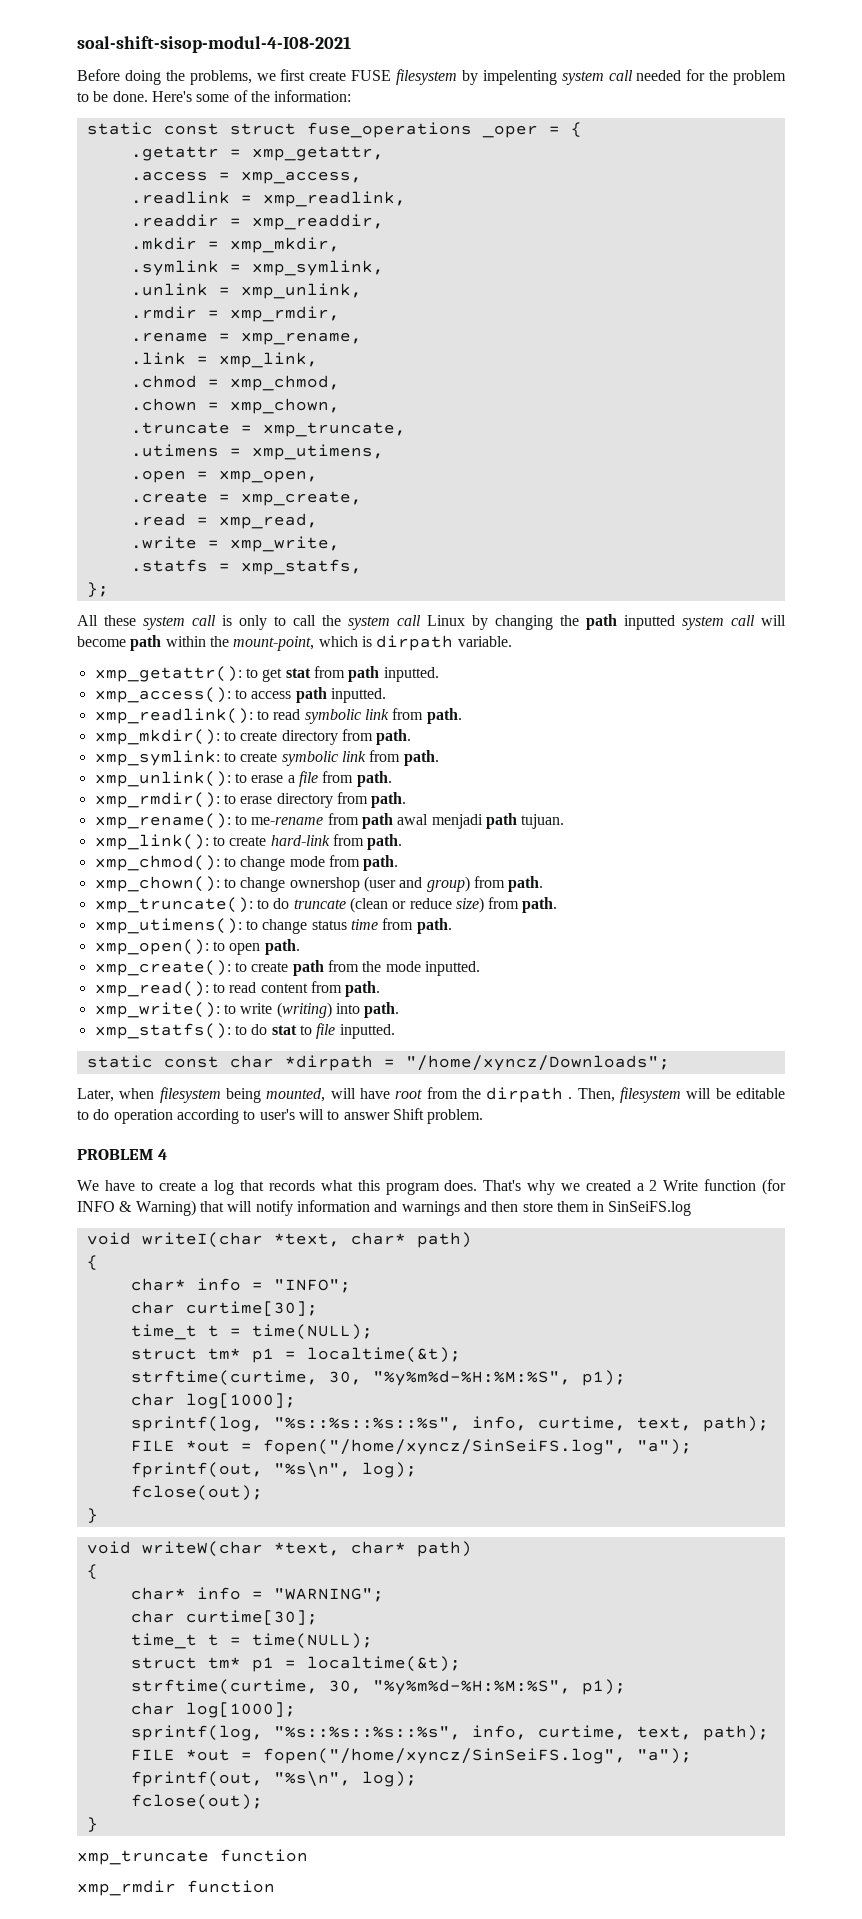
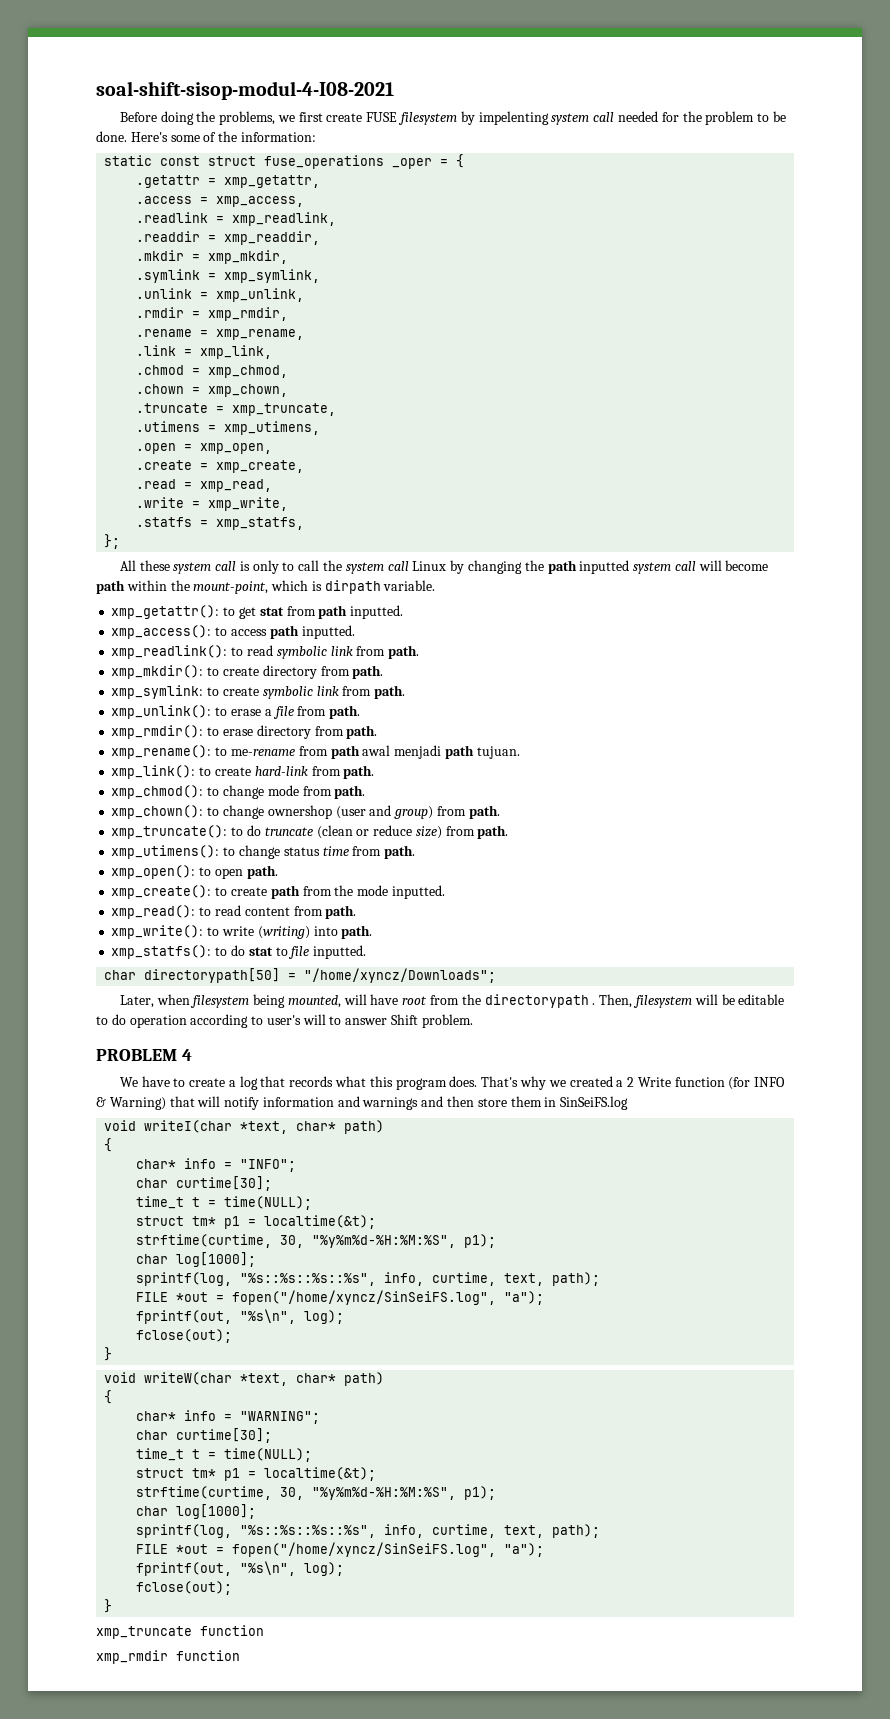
[86,1055,373,1071] static const char *dirpath -> [104,968,281,983] char directorypath[50]
[486,1087,564,1103] dirpath -> [484,994,589,1008] directorypath

